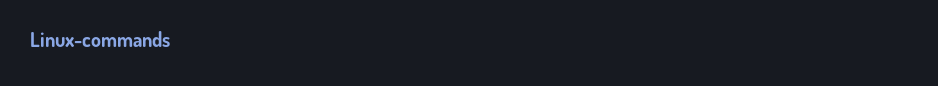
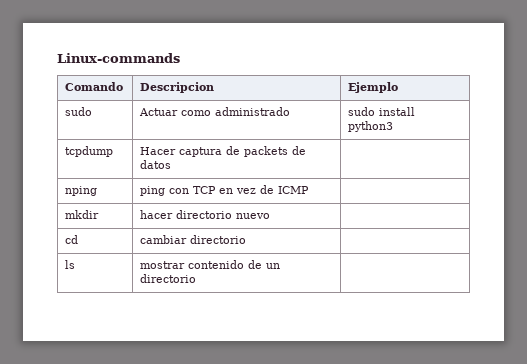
(170, 39) none -> [65,82,124,91] [140,82,215,93] [348,82,399,93] [65,107,93,116] [139,107,291,116] [348,107,416,116] [348,121,394,132] [65,146,114,157] [140,146,307,157] [140,160,172,169] [65,186,98,196] [140,185,310,196] [65,210,100,219] [140,210,271,219] [65,235,79,244] [140,235,247,244] [65,260,76,269] [140,260,281,269] [140,274,197,283] // Comando | Descripcion | Ejemplo // sudo | Actuar como administrado | sudo install python3 // tcpdump | Hacer captura de packets de datos | // nping | ping con TCP en vez de ICMP | // mkdir | hacer directorio nuevo | // cd | cambiar directorio | // ls | mostrar contenido de un directorio |

